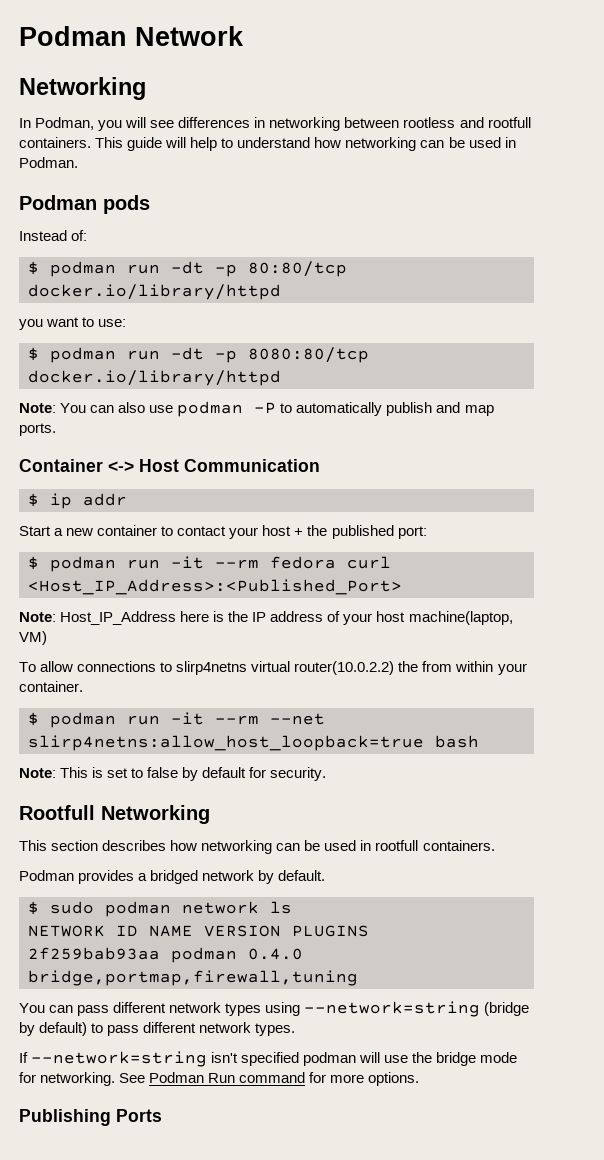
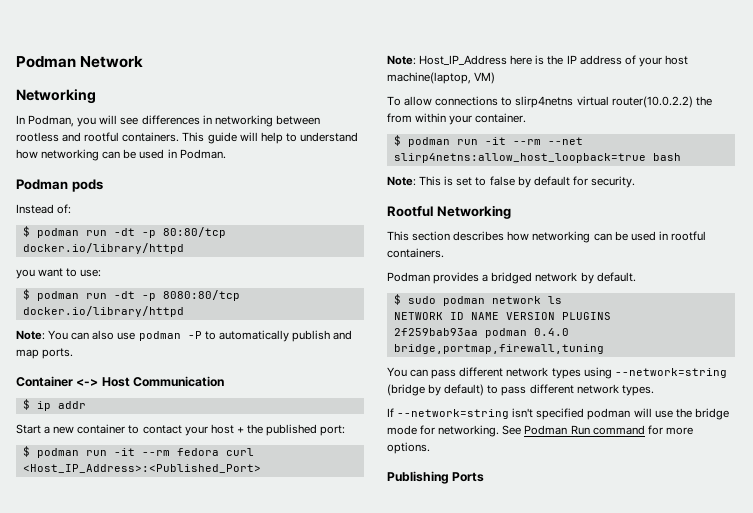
[487,117,531,128] rootfull -> [84,132,120,142] rootful
[19,805,95,820] Rootfull -> [387,206,433,217] Rootful
[375,840,419,851] rootfull -> [670,231,706,241] rootful

